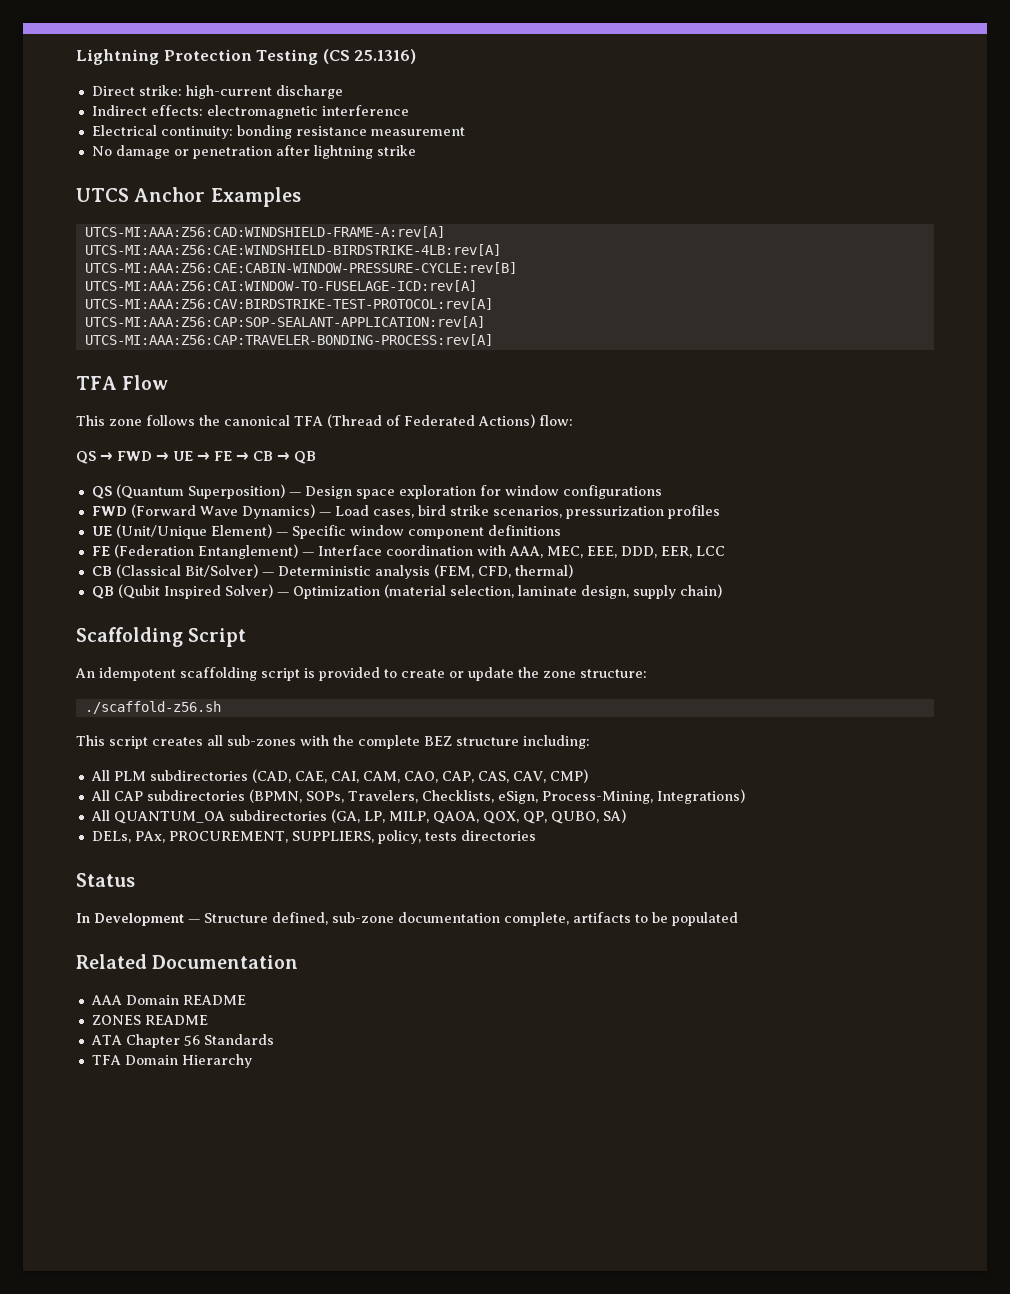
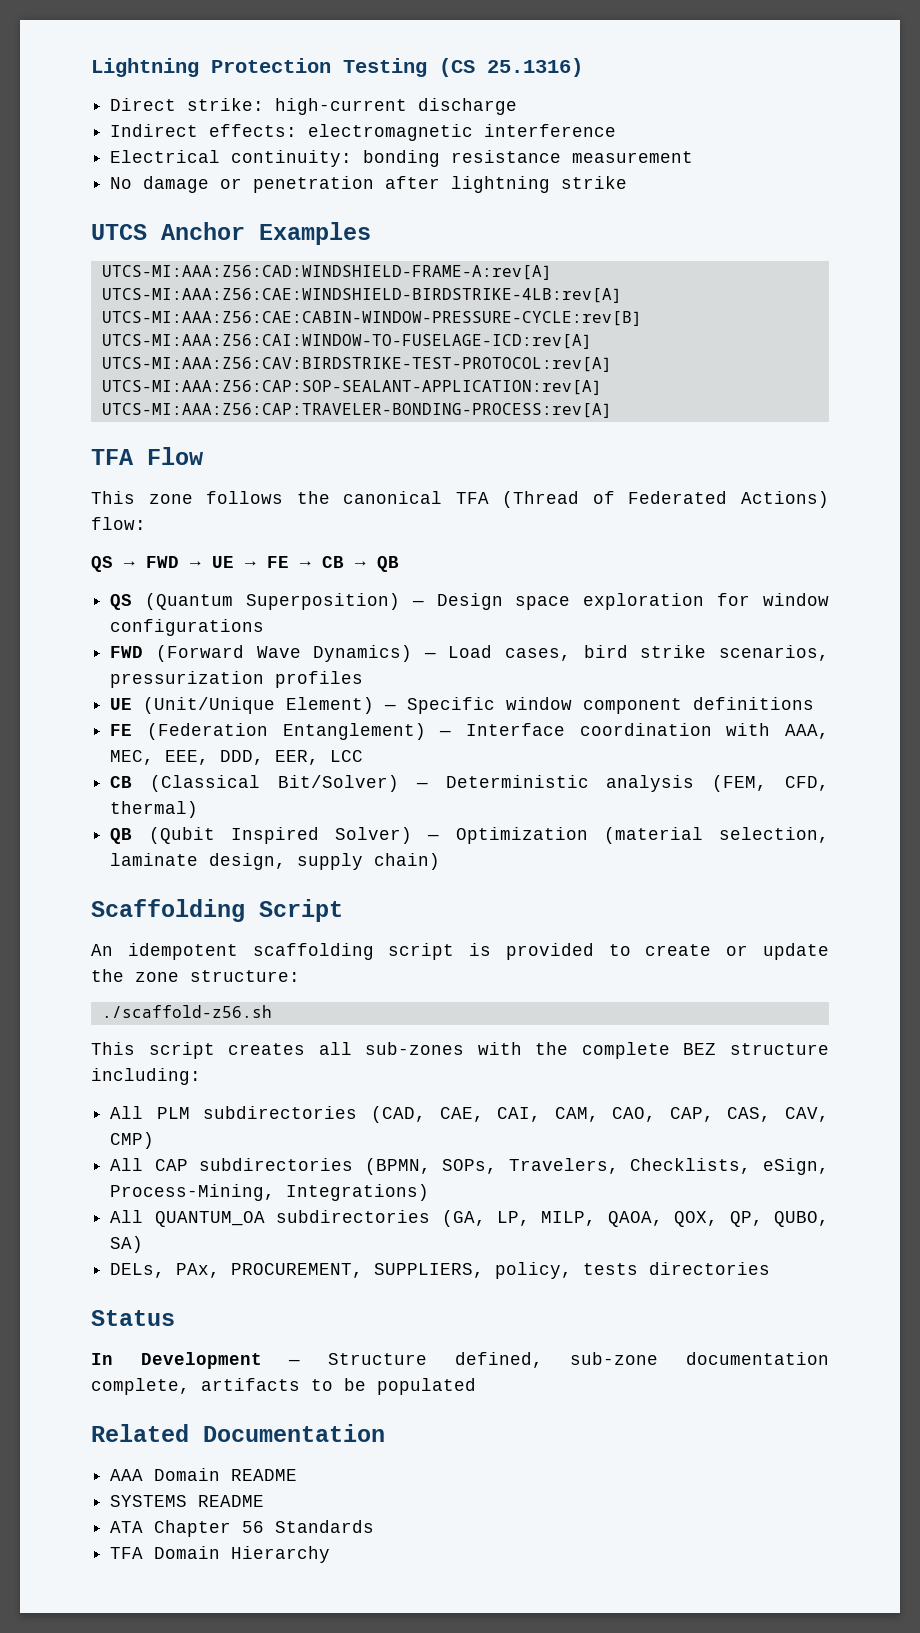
[91,1015,141,1025] ZONES -> [110,1495,188,1507] SYSTEMS

